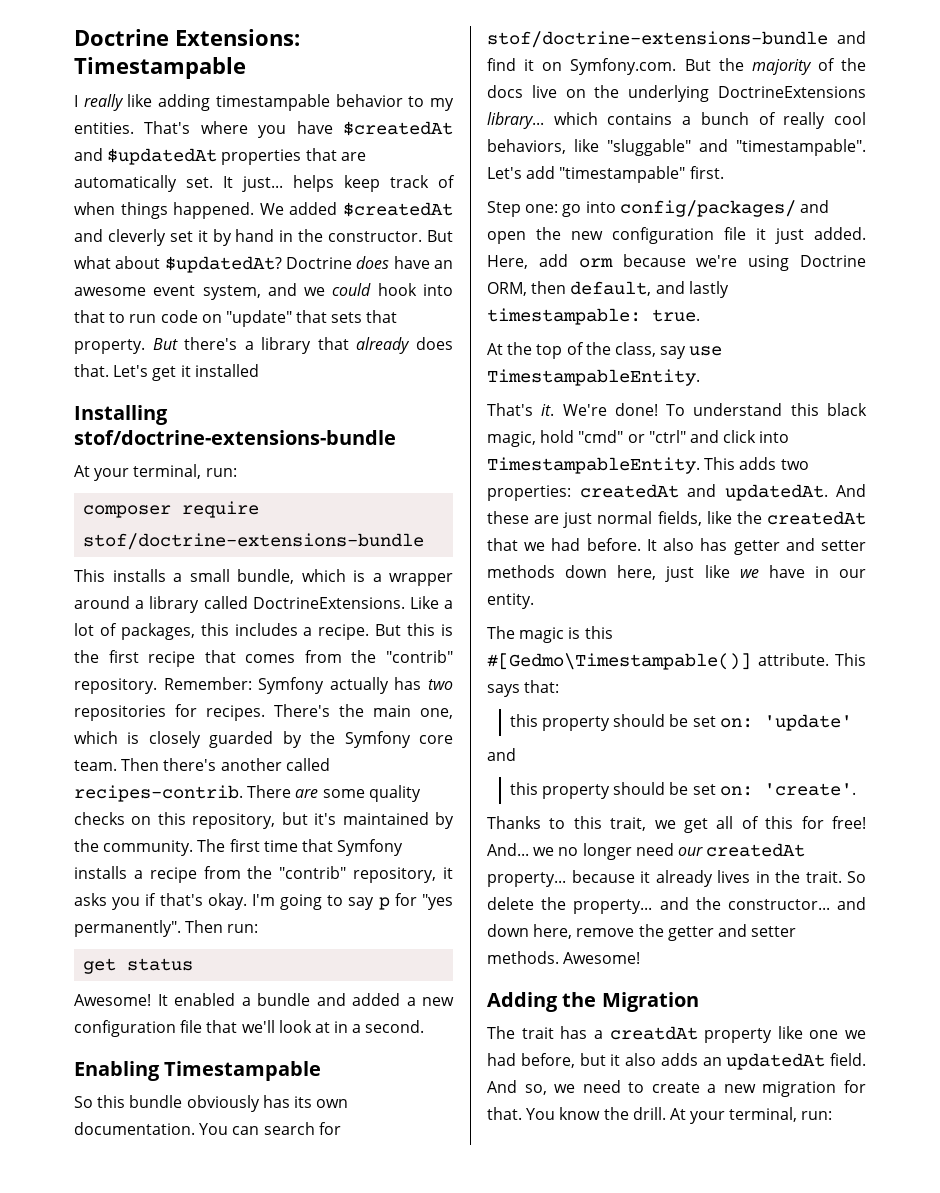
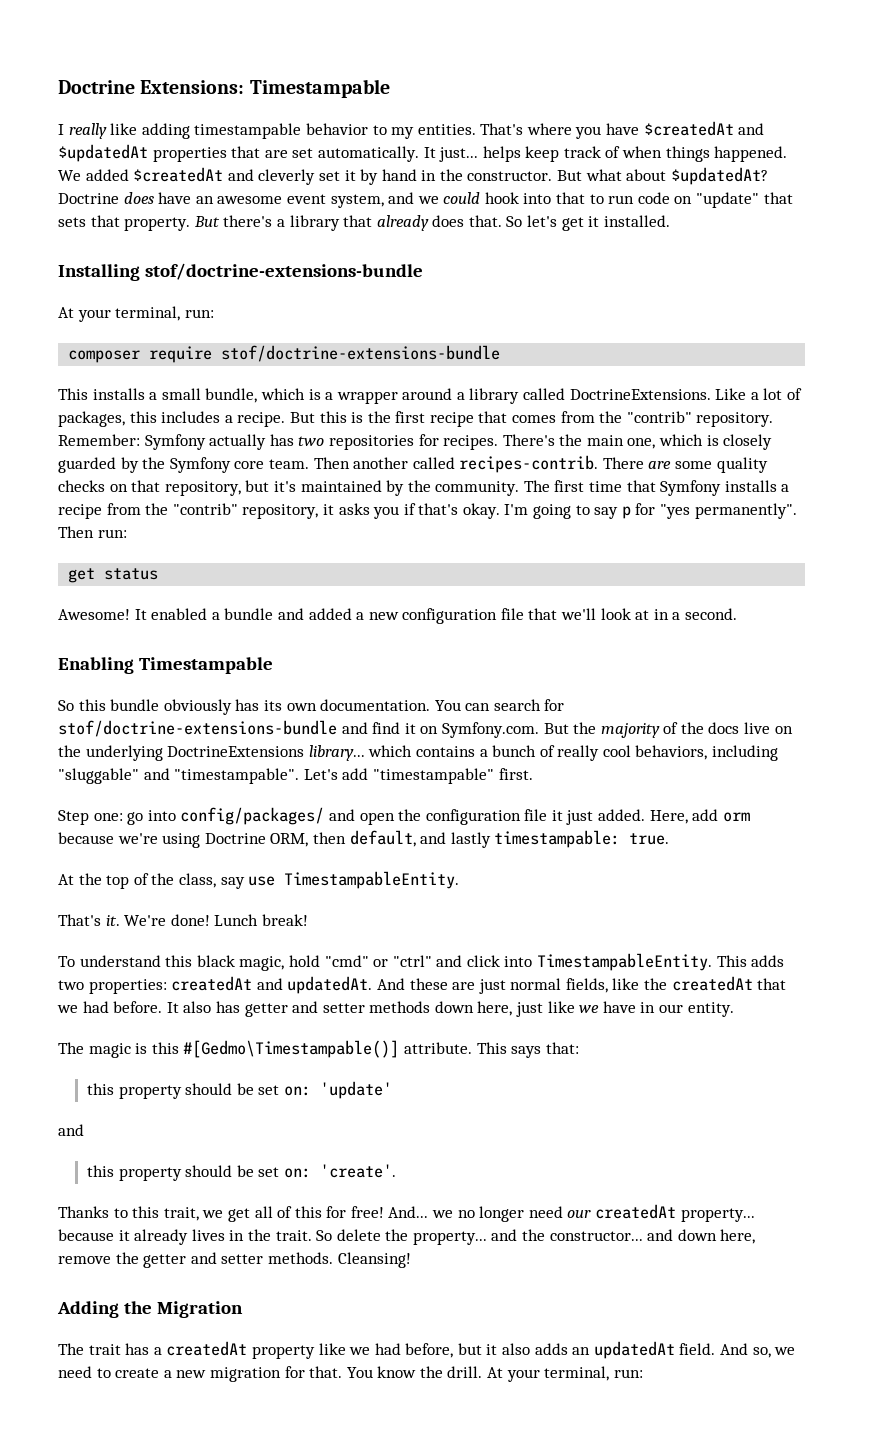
[74,175,213,192] automatically set. -> [292,146,419,162] set automatically.
[113,365,149,377] Let's -> [506,215,558,227] So let's
[194,364,259,377] installed -> [603,215,670,227] installed.
[163,758,217,771] there's -> (350, 463) none
[157,812,186,825] this -> [131,480,161,492] that
[574,139,599,152] like -> [712,745,779,761] including
[571,231,603,240] new -> (422, 815) none
(658, 409) none -> [214,914,308,926] Lunch break! //
[563,952,641,964] Awesome! -> [337,1252,411,1268] Cleansing!
[609,1026,698,1040] creatdAt -> [166,1341,248,1356] createdAt
[809,1030,839,1039] one -> (346, 1349) none

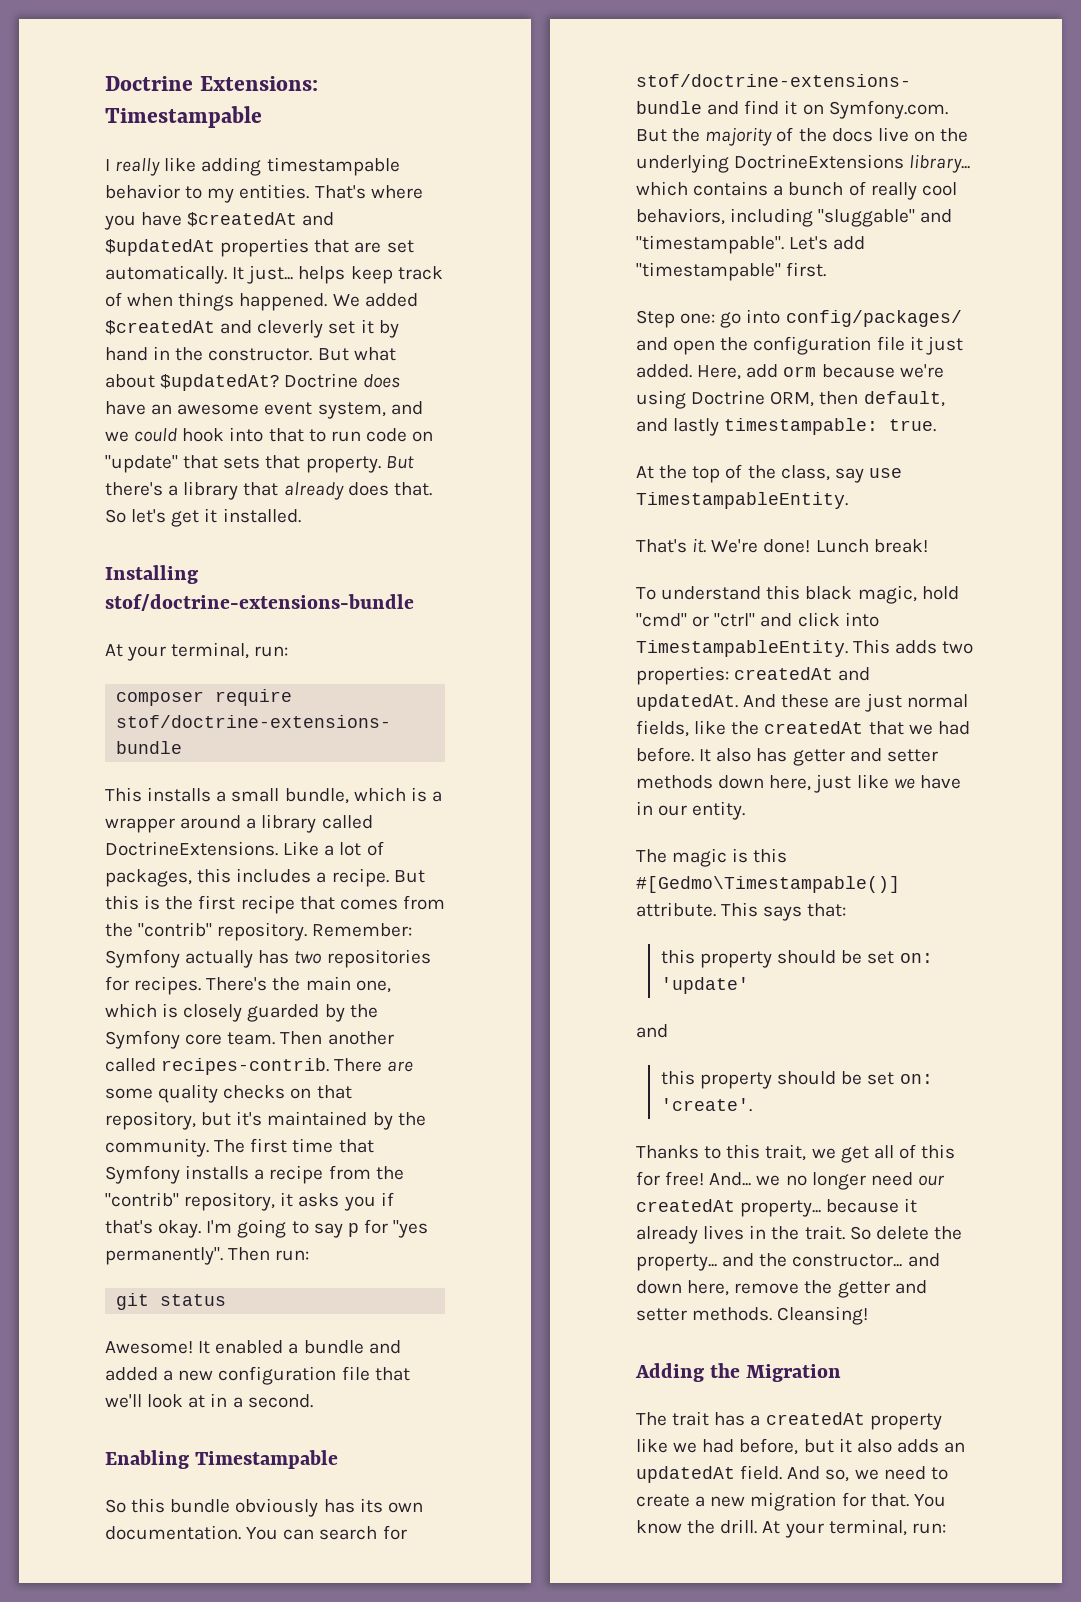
[68,568,96,583] get -> [116,1293,150,1310] git

